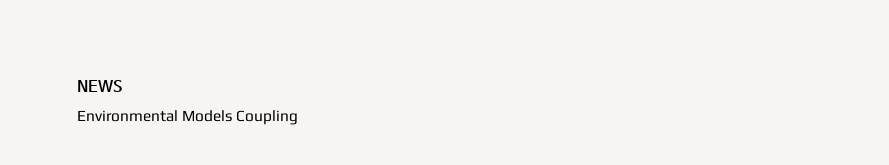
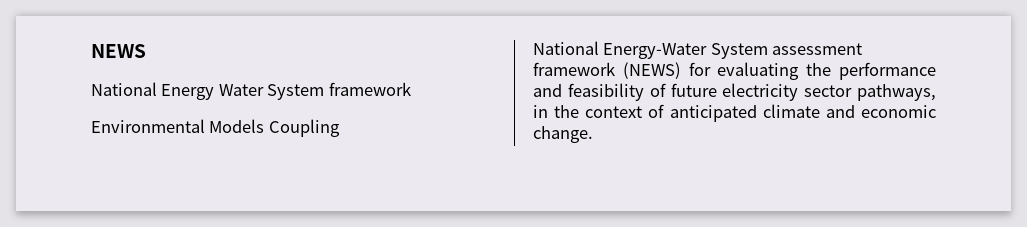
[77,110,299,125] Environmental Models Coupling -> [91,82,411,100] [91,119,340,137] [533,41,863,59] [533,62,936,80] [533,83,936,101] [533,104,936,122] [533,126,593,143] National Energy Water System framework // Environmental Models Coupling // National Energy-Water System assessment framework (NEWS) for evaluating the performance and feasibility of future electricity sector pathways, in the context of anticipated climate and economic change.

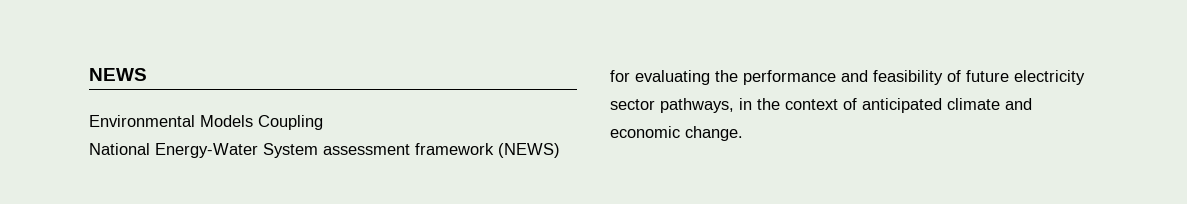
[91,82,411,100] // National Energy Water System framework -> (147, 74) none

